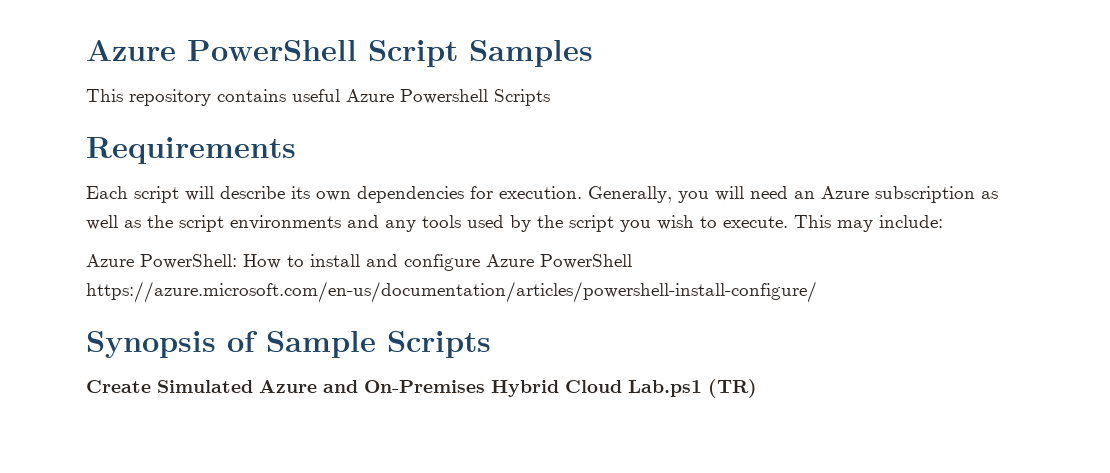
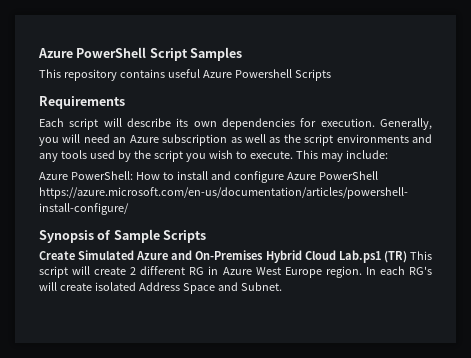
(757, 388) none -> [409,251,432,260] [39,266,432,278] [39,282,282,294] This script will create 2 different RG in Azure West Europe region. In each RG's will create isolated Address Space and Subnet.

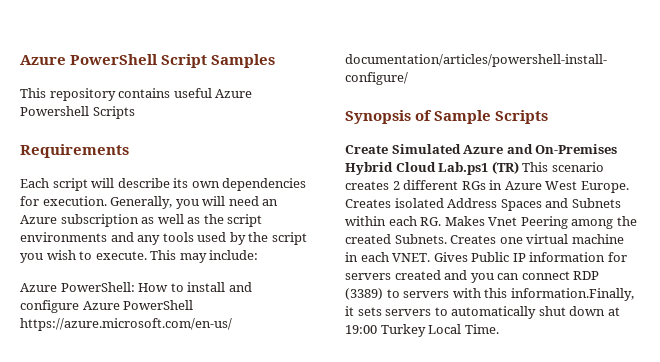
[39,266,127,278] script will create -> [551,162,604,172] [345,181,389,190] scenario creates
[189,267,205,275] RG -> [461,181,486,190] RGs
[284,266,432,278] [39,282,282,294] Europe region. In each RG's will create isolated Address Space and Subnet. -> [580,181,629,193] [345,198,621,211] [345,216,637,229] [345,234,624,244] [345,252,627,262] [345,270,600,283] [345,288,634,301] [345,306,620,319] [345,324,499,337] Europe. Creates isolated Address Spaces and Subnets within each RG. Makes Vnet Peering among the created Subnets. Creates one virtual machine in each VNET. Gives Public IP information for servers created and you can connect RDP (3389) to servers with this information.Finally, it sets servers to automatically shut down at 19:00 Turkey Local Time.

